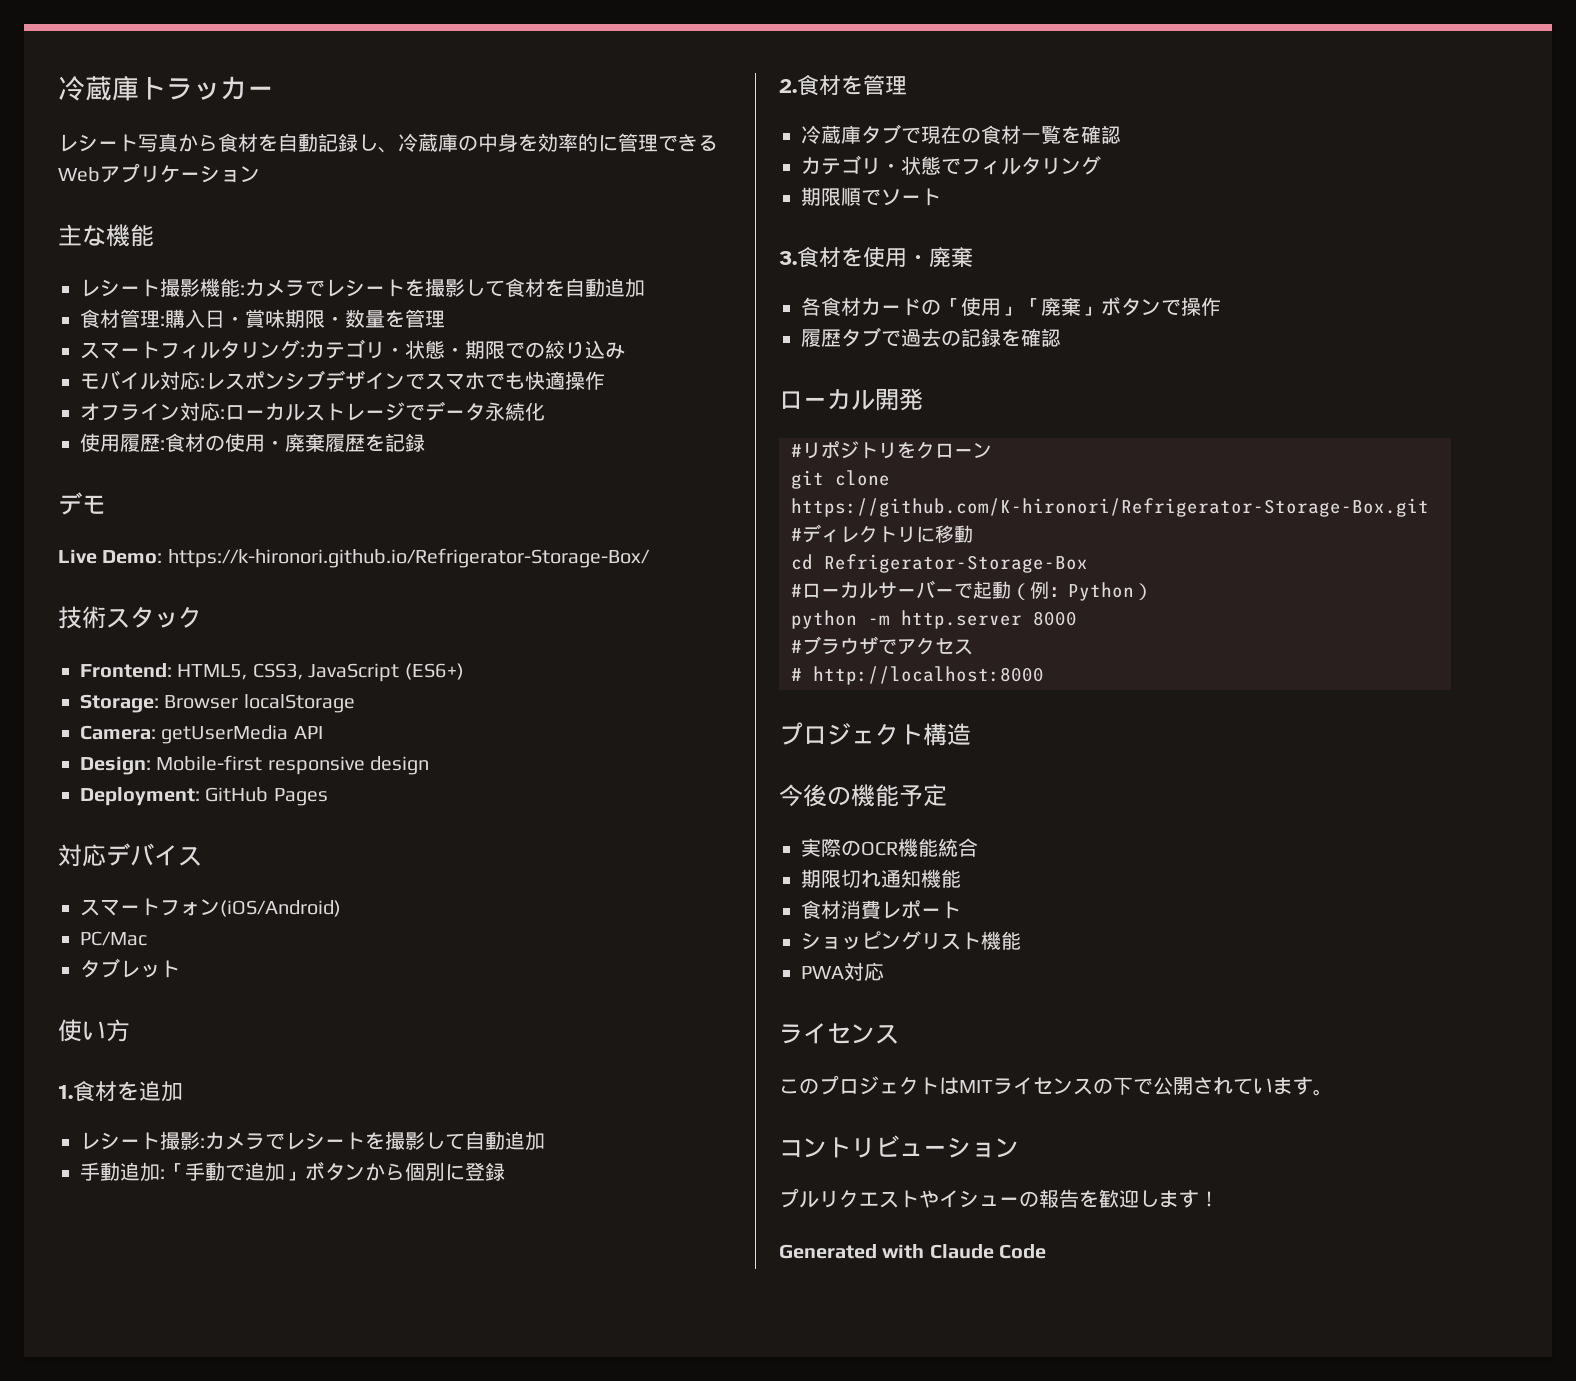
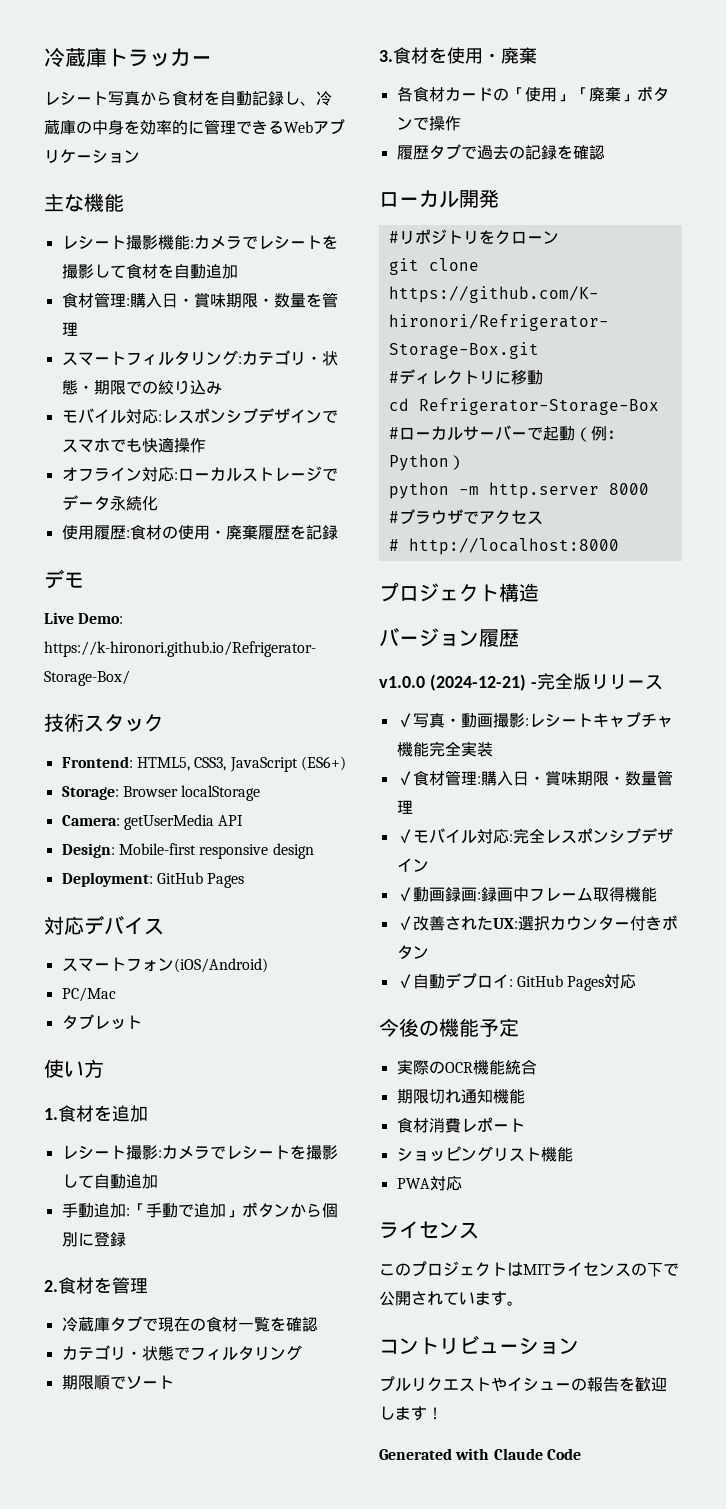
(971, 734) none -> [379,627,519,647] [379,673,663,691] [396,712,673,728] [396,741,493,757] [396,770,673,786] [396,800,413,814] [396,828,673,844] [396,858,429,872] [396,886,657,902] [396,915,678,931] [396,945,429,960] [396,973,637,991] // バージョン履歴 // v1.0.0 (2024-12-21) -完全版リリース // ✓写真・動画撮影:レシートキャプチャ機能完全実装 // ✓食材管理:購入日・賞味期限・数量管理 // ✓モバイル対応:完全レスポンシブデザイン // ✓動画録画:録画中フレーム取得機能 // ✓改善されたUX:選択カウンター付きボタン // ✓自動デプロイ: GitHub Pages対応

